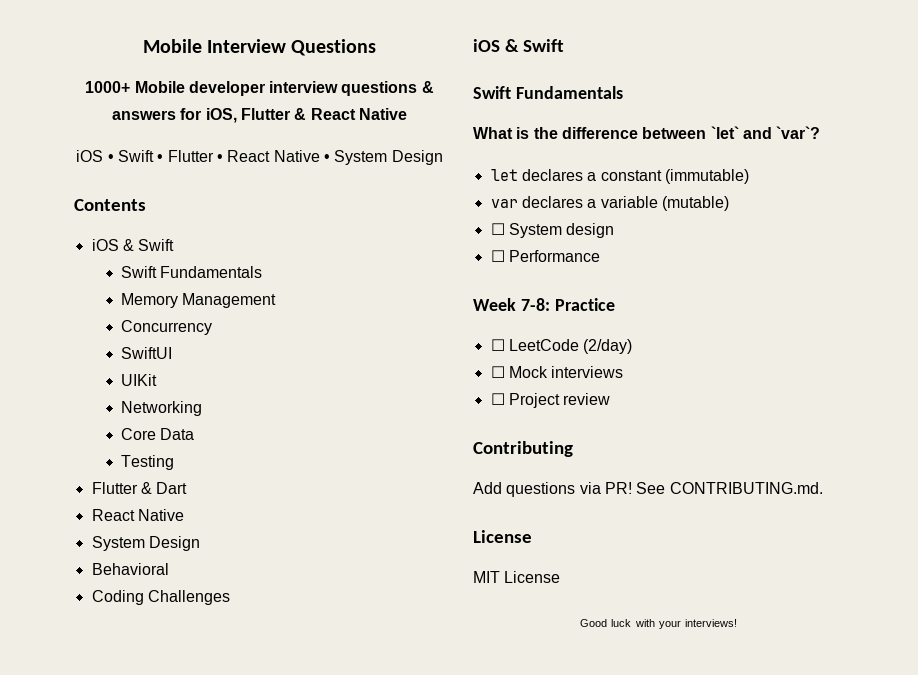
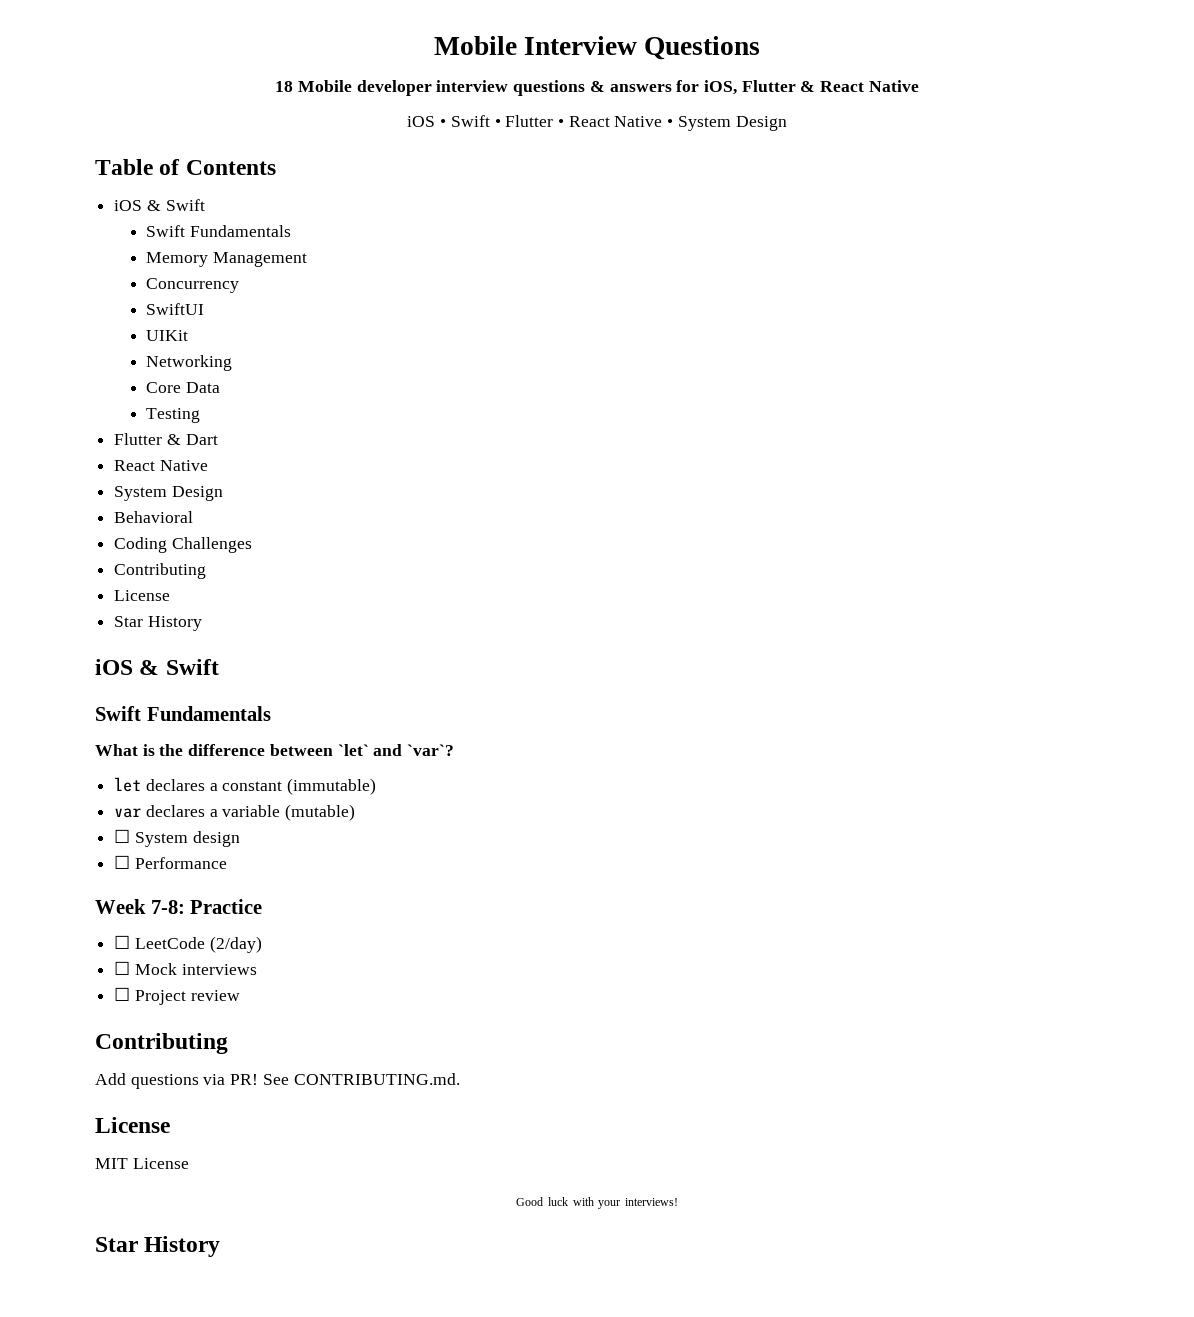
[85,81,131,93] 1000+ -> [275,81,294,92] 18
(443, 157) none -> [95,159,181,175] Table of
(230, 597) none -> [114,563,207,579] [114,590,171,601] [114,616,202,631] // Contributing // License // Star History
(738, 623) none -> [95,1236,221,1257] // Star History

